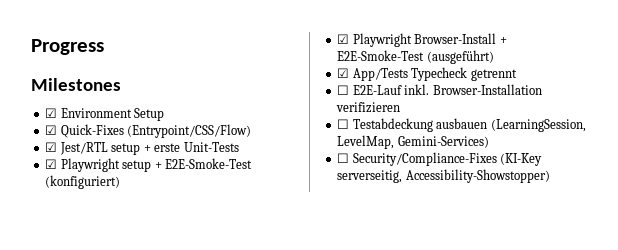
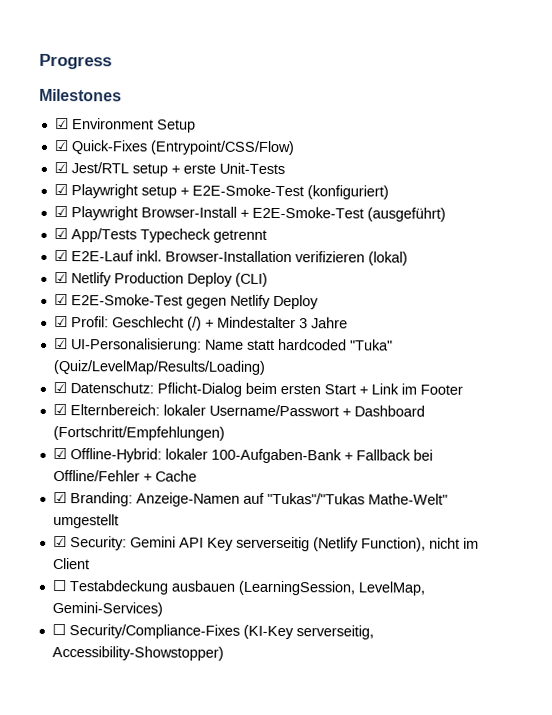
[337,85,350,95] ☐ -> [53,249,68,262] ☑
(401, 107) none -> [367,251,408,266] [53,271,268,287] [53,293,319,310] [53,315,348,331] [53,337,393,353] [52,359,265,375] [52,381,463,397] [52,403,425,417] [52,425,225,441] [52,447,433,464] [52,469,197,482] [52,491,448,507] [52,513,119,529] [52,535,479,552] [52,557,90,570] (lokal) // ☑ Netlify Production Deploy (CLI) // ☑ E2E-Smoke-Test gegen Netlify Deploy // ☑ Profil: Geschlecht (/) + Mindestalter 3 Jahre // ☑ UI-Personalisierung: Name statt hardcoded "Tuka" (Quiz/LevelMap/Results/Loading) // ☑ Datenschutz: Pflicht-Dialog beim ersten Start + Link im Footer // ☑ Elternbereich: lokaler Username/Passwort + Dashboard (Fortschritt/Empfehlungen) // ☑ Offline-Hybrid: lokaler 100-Aufgaben-Bank + Fallback bei Offline/Fehler + Cache // ☑ Branding: Anzeige-Namen auf "Tukas"/"Tukas Mathe-Welt" umgestellt // ☑ Security: Gemini API Key serverseitig (Netlify Function), nicht im Client

